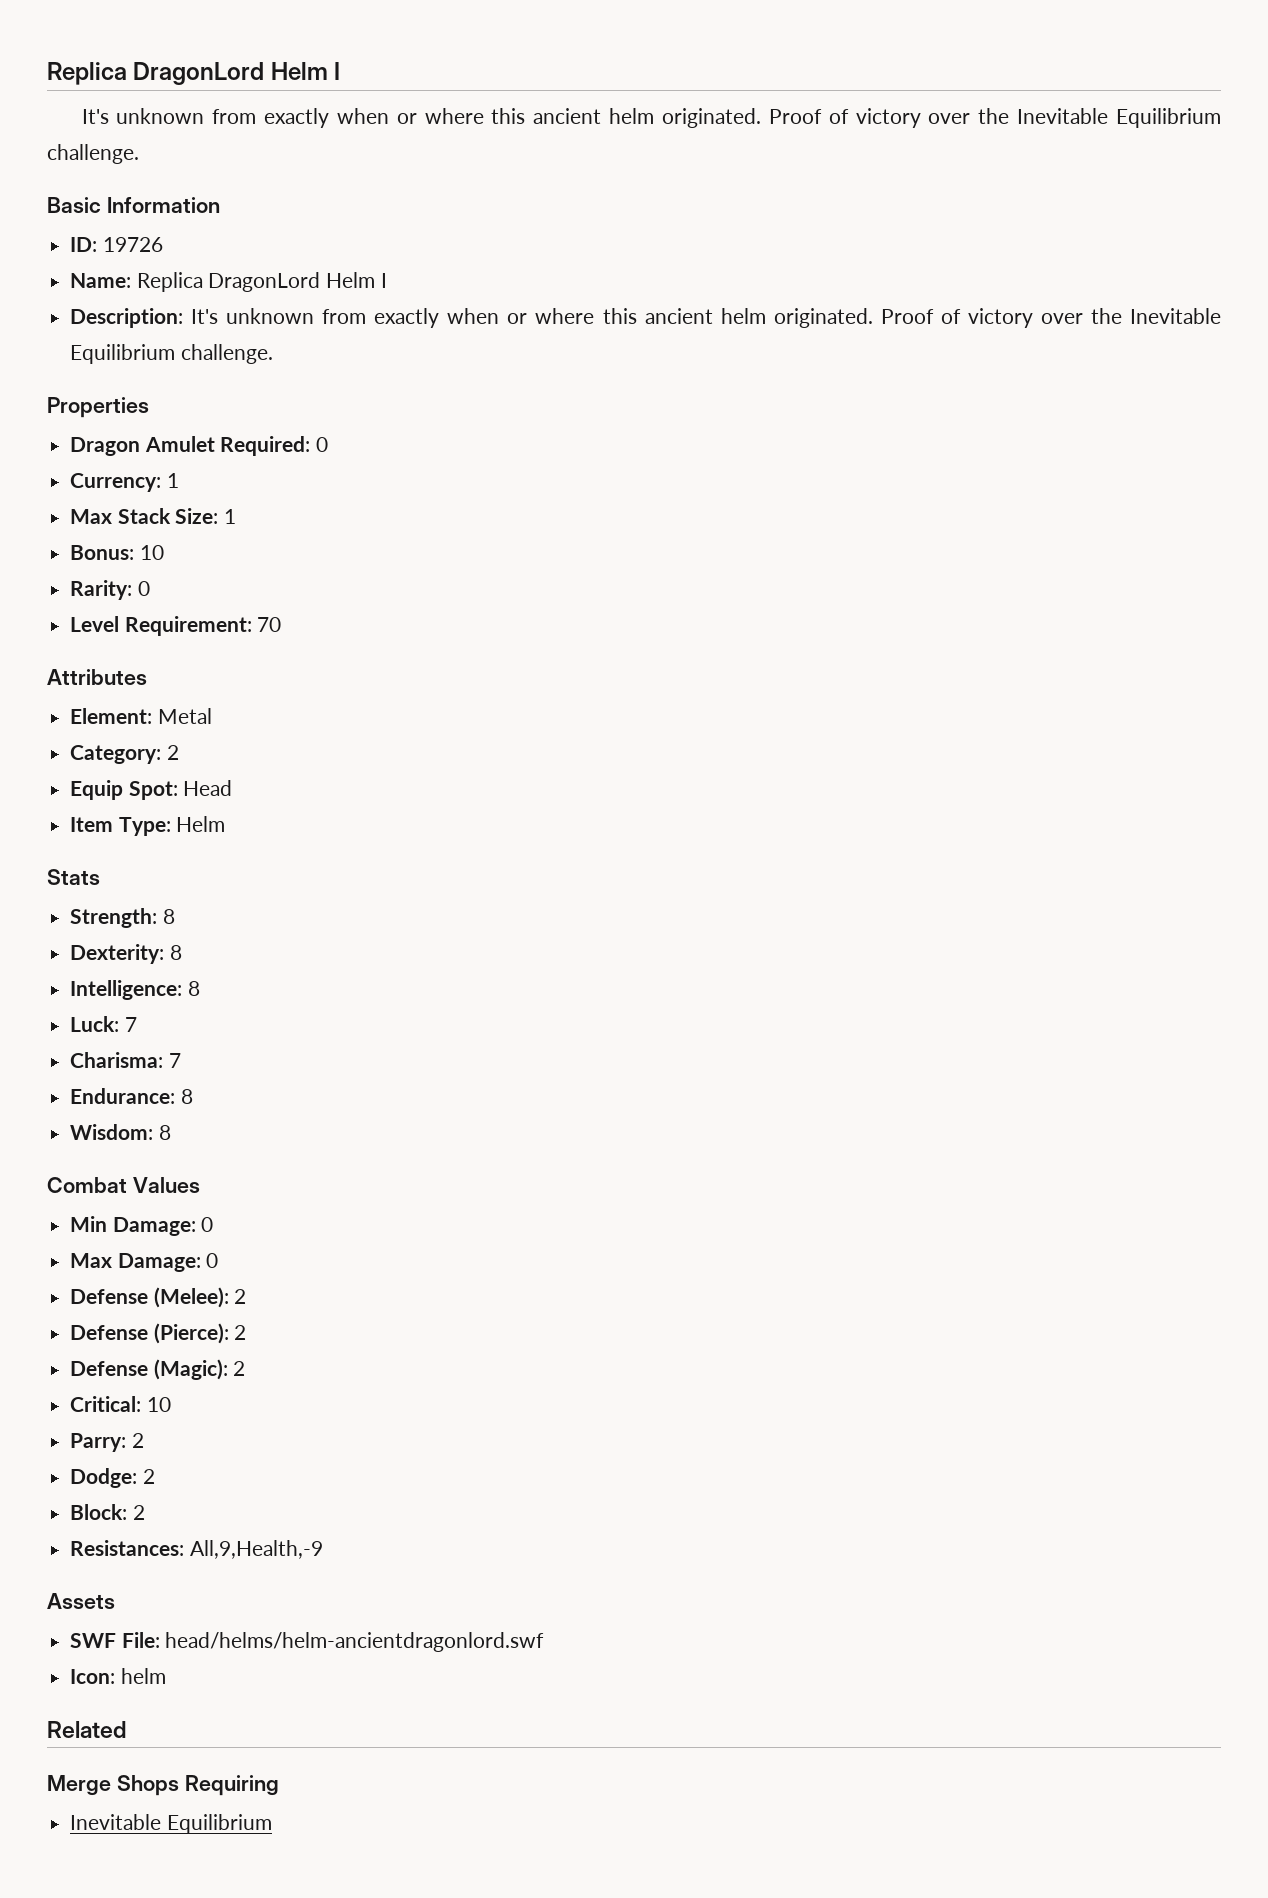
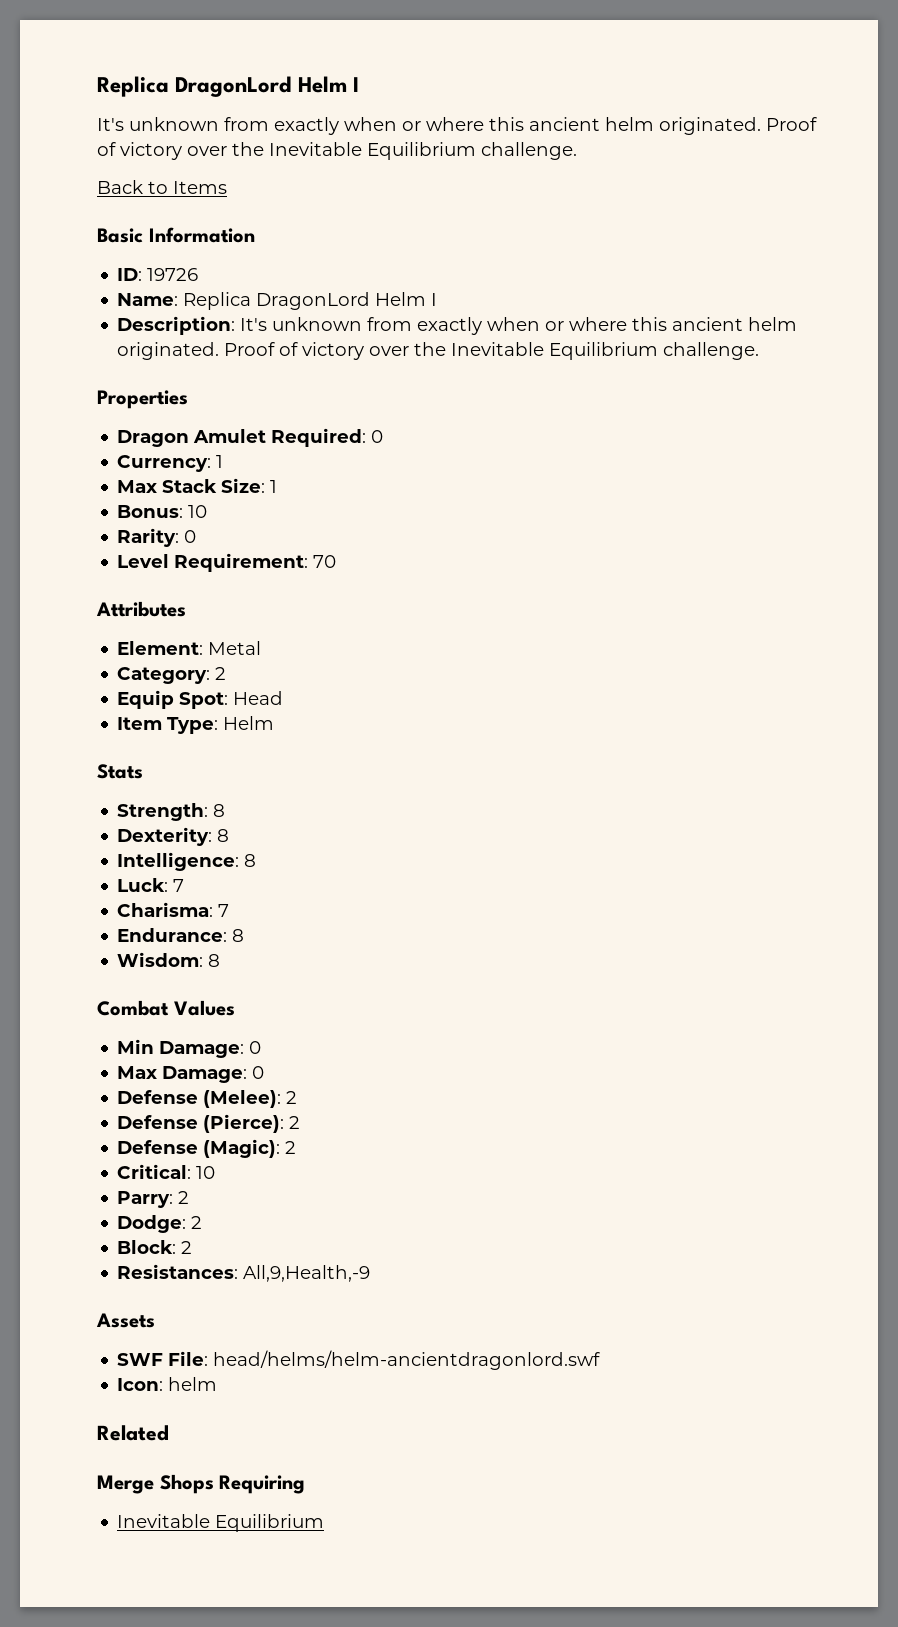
(139, 154) none -> [97,180,227,194] // Back to Items

